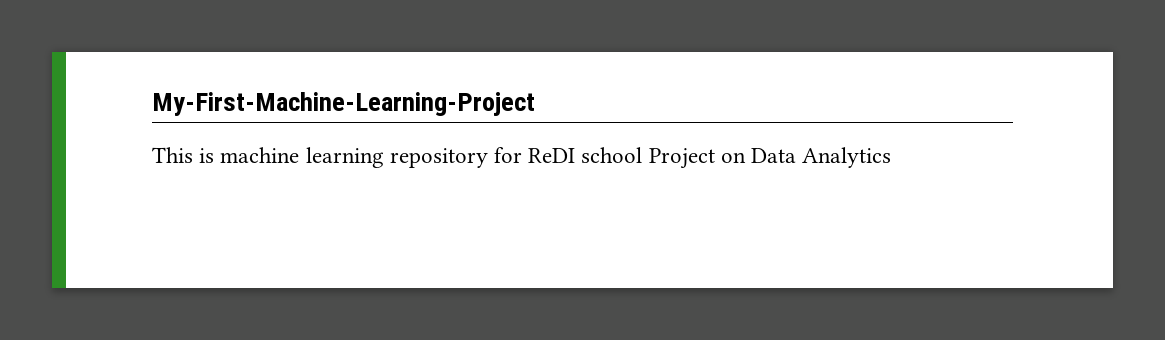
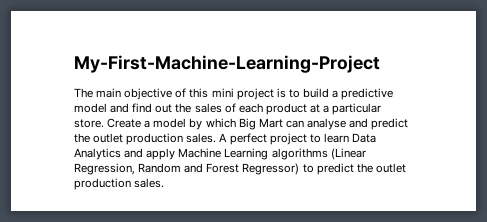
[152,147,892,169] This is machine learning repository for ReDI school Project on Data Analytics -> [74,88,394,100] [74,103,382,115] [74,118,409,130] [74,133,376,145] [74,148,366,160] [74,163,406,175] [74,178,165,190] The main objective of this mini project is to build a predictive model and find out the sales of each product at a particular store. Create a model by which Big Mart can analyse and predict the outlet production sales. A perfect project to learn Data Analytics and apply Machine Learning algorithms (Linear Regression, Random and Forest Regressor) to predict the outlet production sales.

